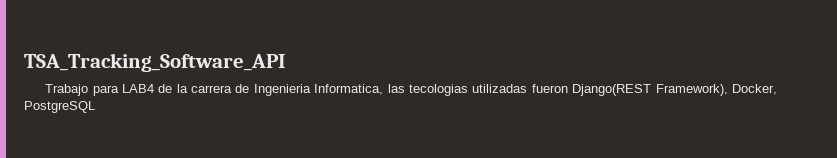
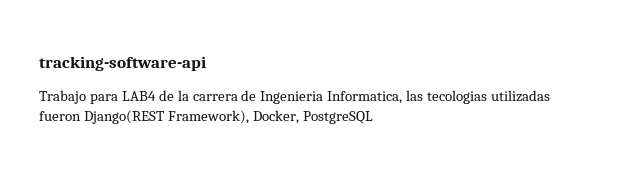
[24,53,286,72] TSA_Tracking_Software_API -> [39,56,206,71] tracking-software-api

